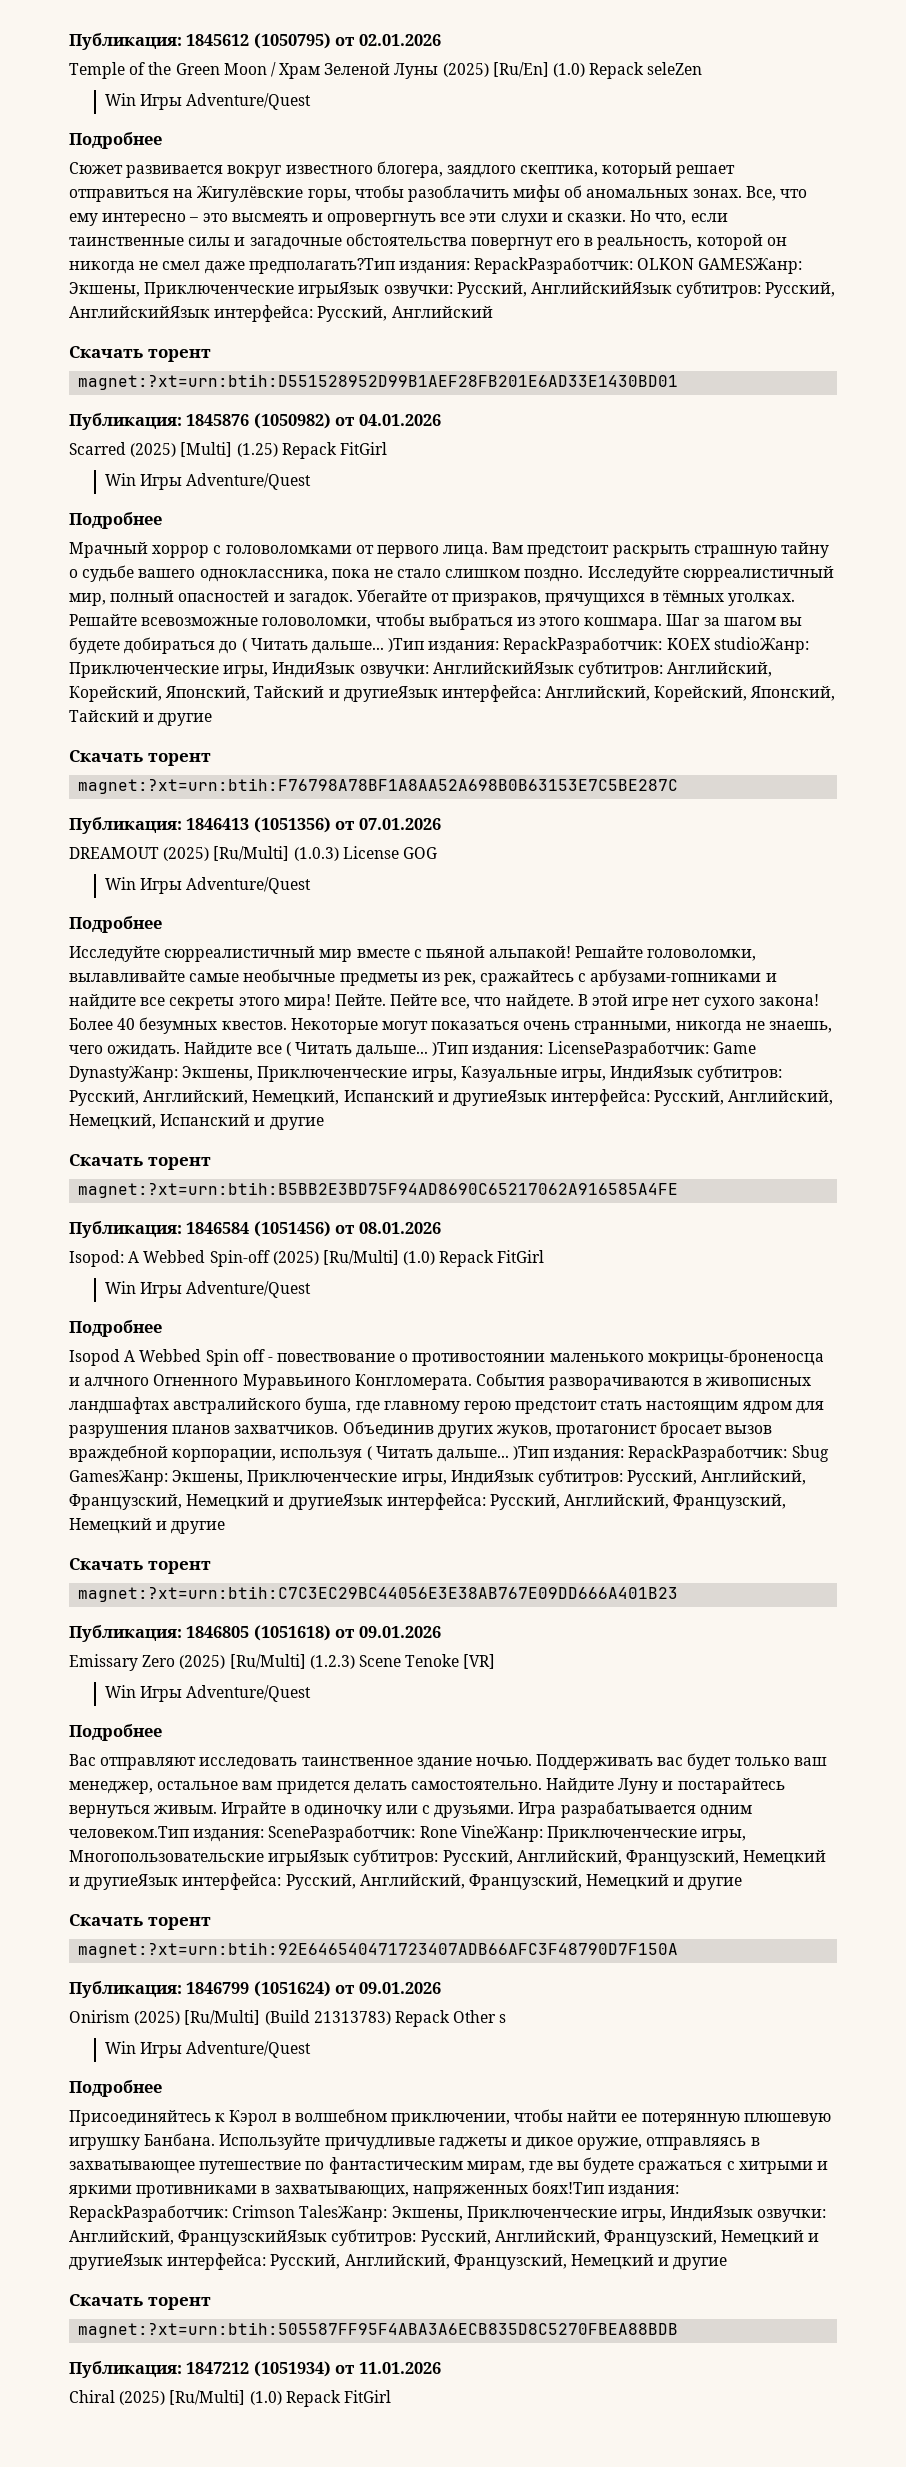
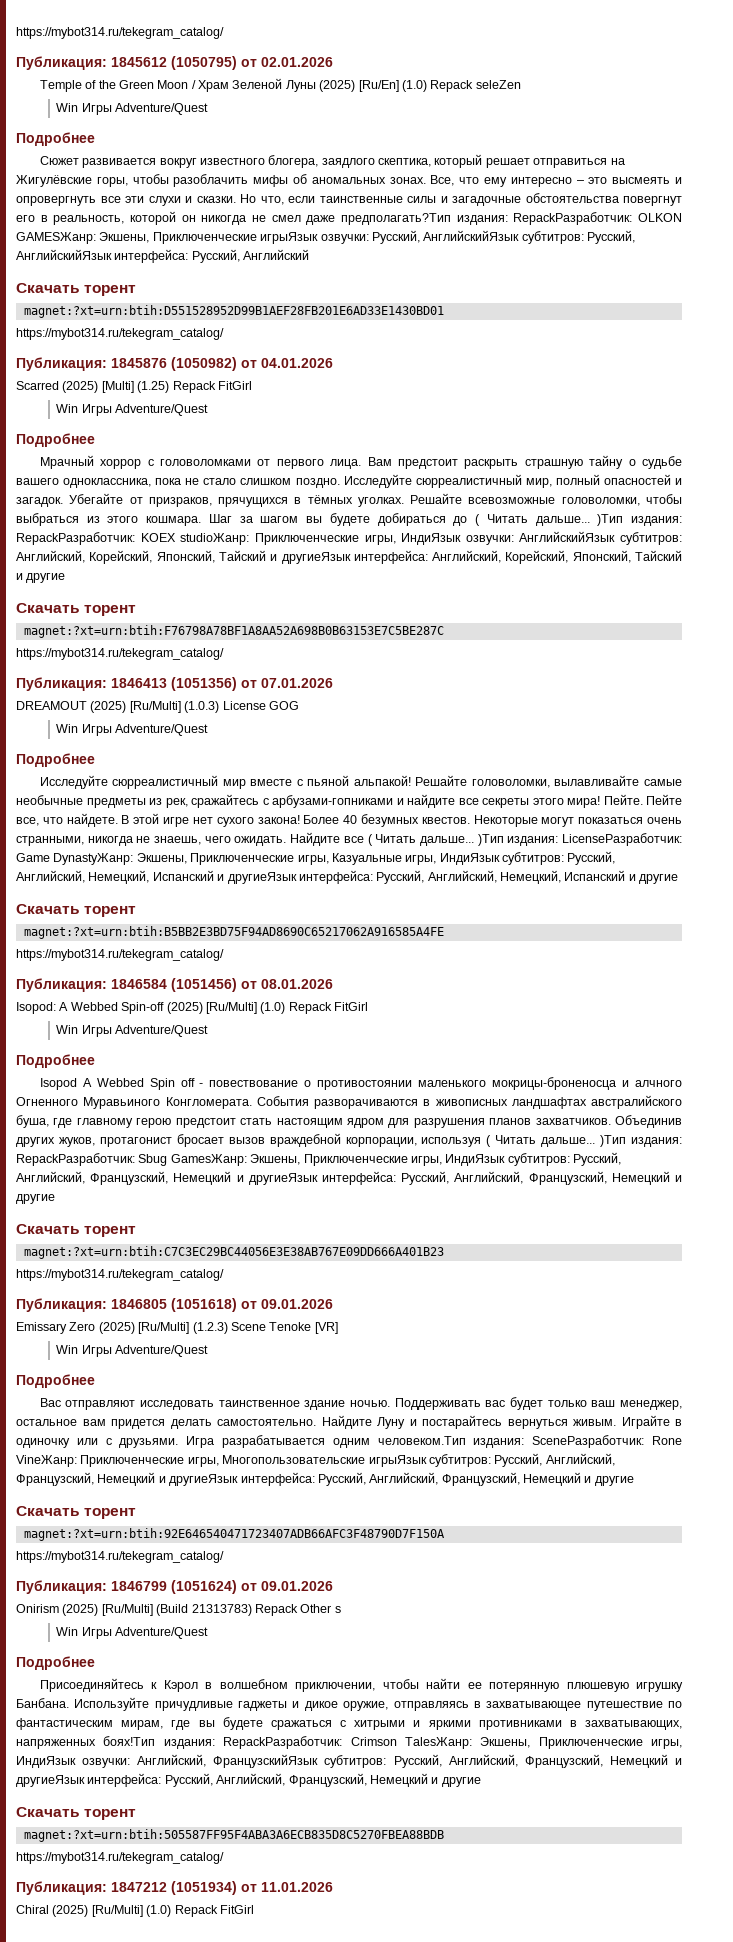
(69, 41) none -> [16,27,224,39] https://mybot314.ru/tekegram_catalog/ //
(679, 382) none -> [16,328,224,340] // https://mybot314.ru/tekegram_catalog/
(679, 786) none -> [16,648,224,660] // https://mybot314.ru/tekegram_catalog/
(679, 1190) none -> [16,949,224,961] // https://mybot314.ru/tekegram_catalog/
(679, 1594) none -> [16,1269,224,1281] // https://mybot314.ru/tekegram_catalog/
(679, 1950) none -> [16,1551,224,1563] // https://mybot314.ru/tekegram_catalog/
(679, 2330) none -> [16,1852,224,1864] // https://mybot314.ru/tekegram_catalog/

